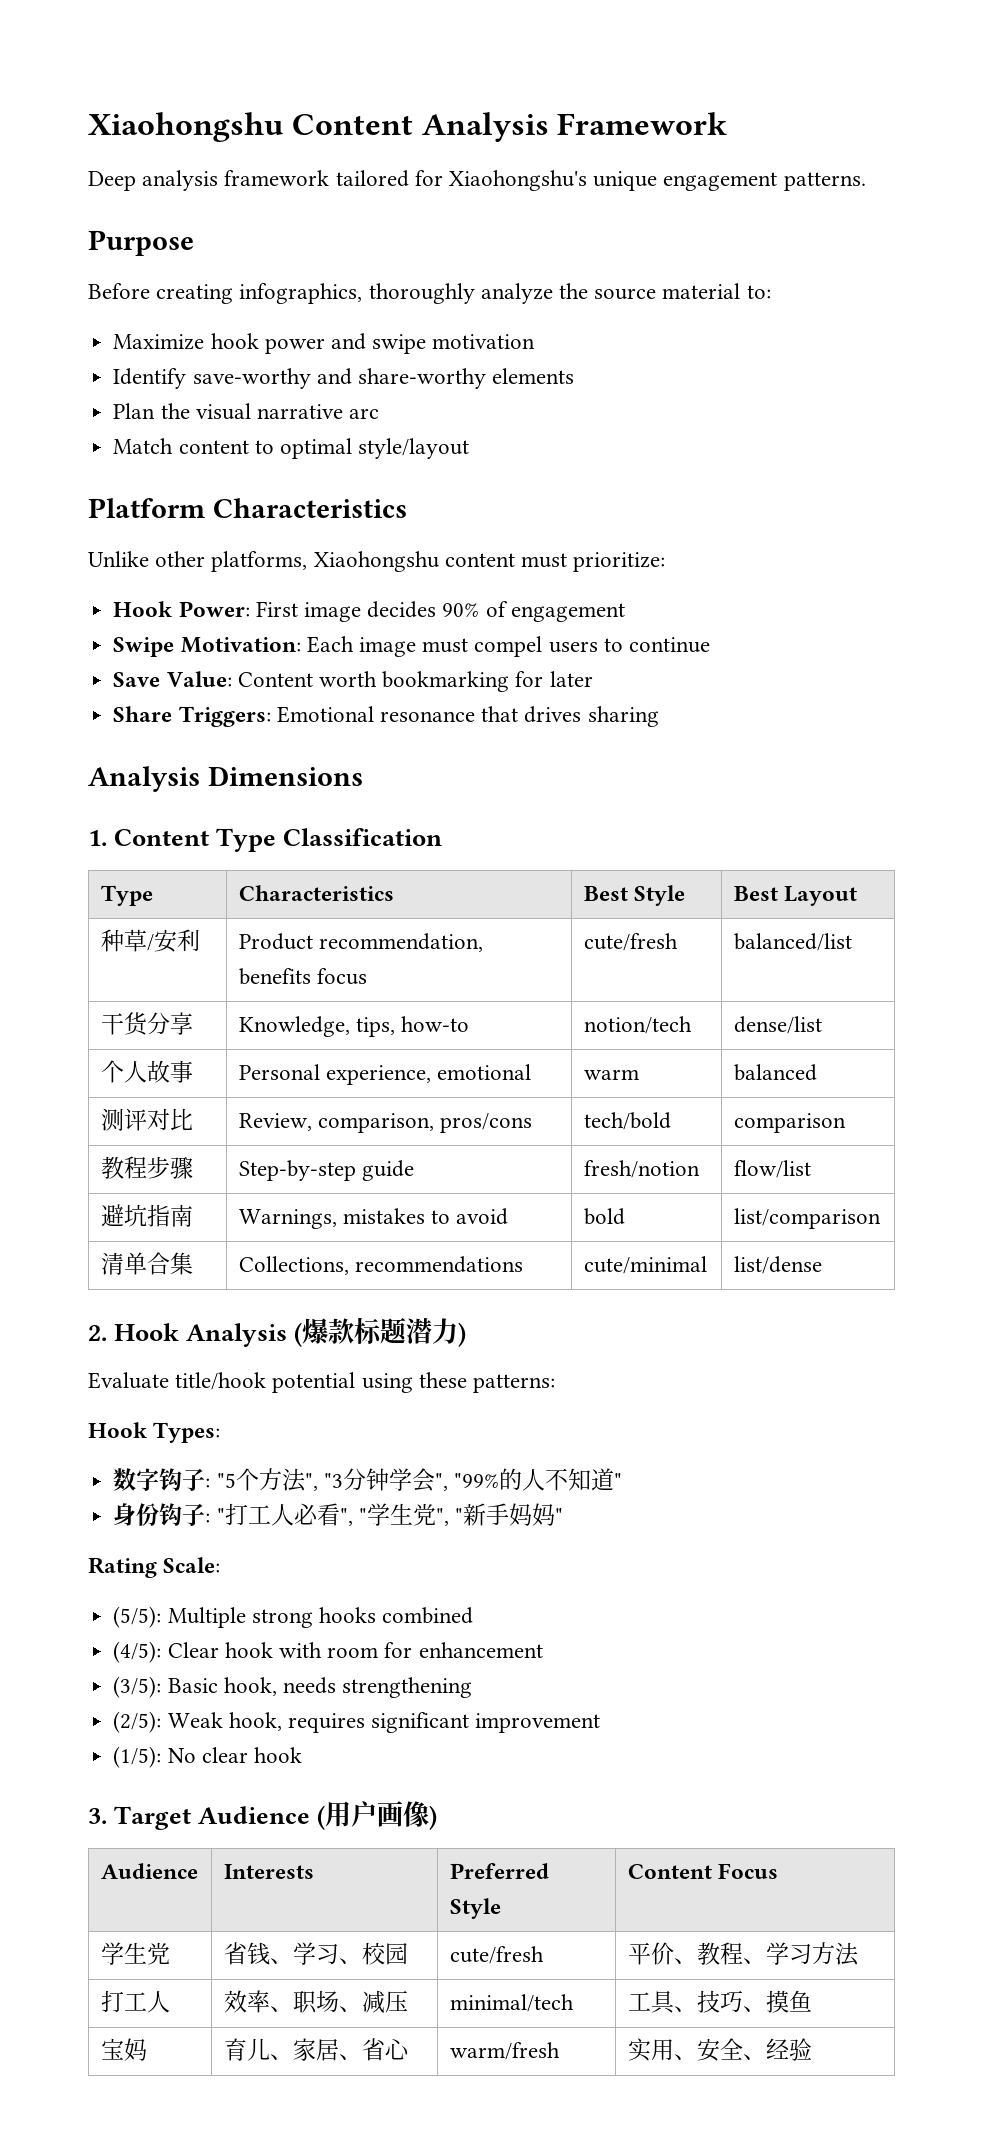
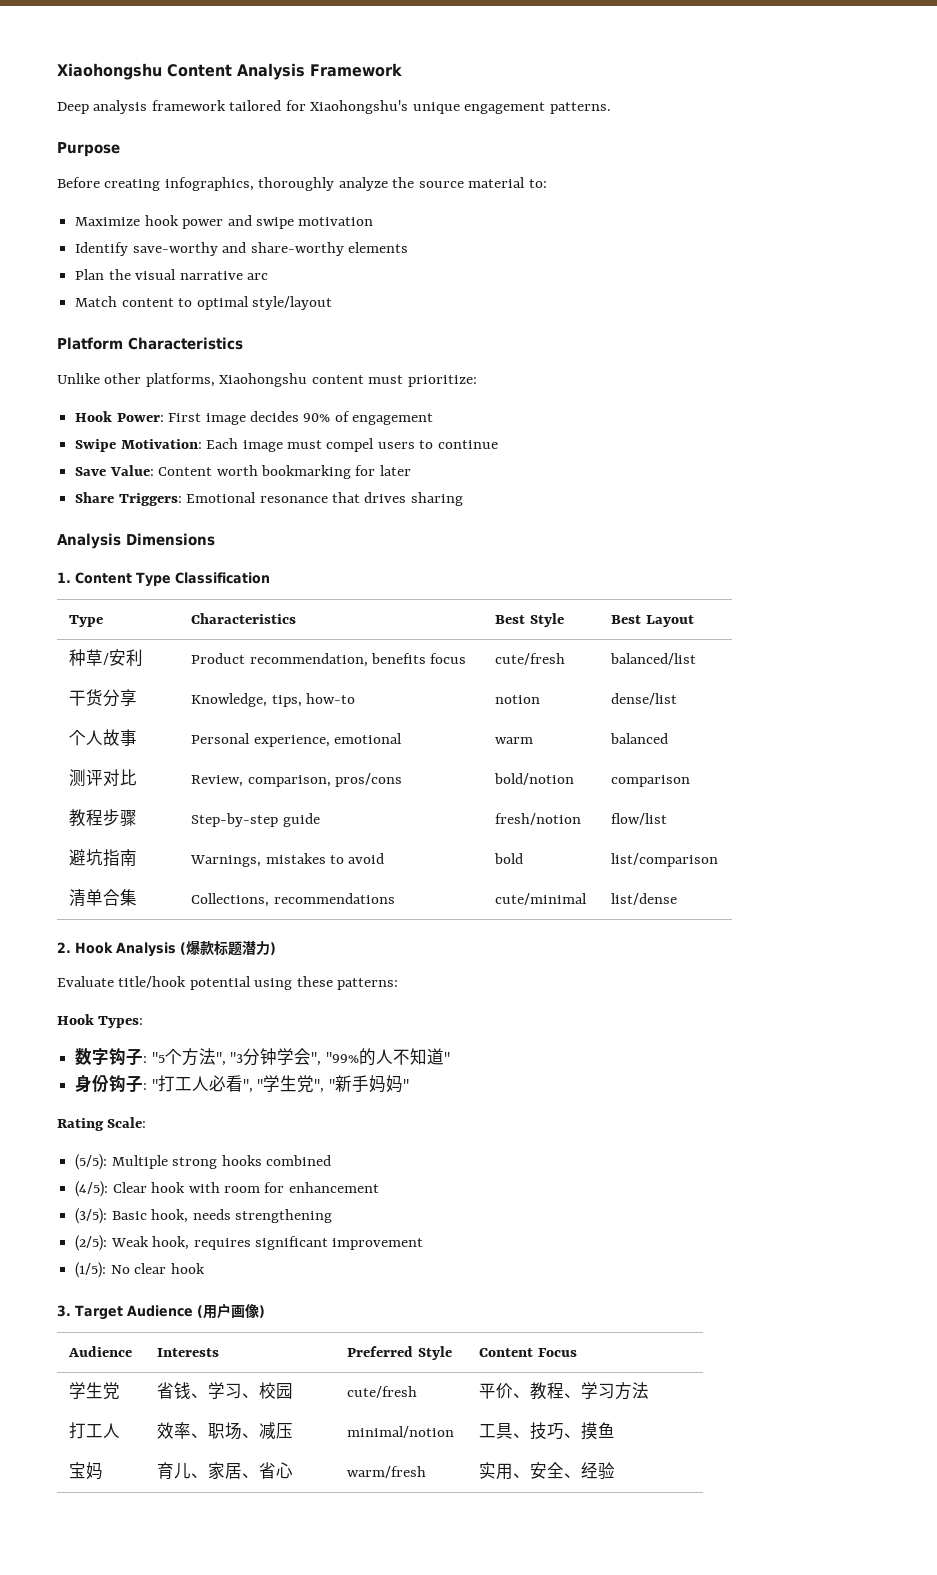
[583,1016,692,1034] notion/tech -> [495,695,541,704] notion
[583,1112,671,1130] tech/bold -> [494,773,575,785] bold/notion
[449,1994,574,2012] minimal/tech -> [347,1426,455,1438] minimal/notion

